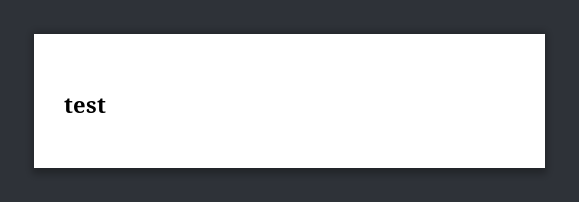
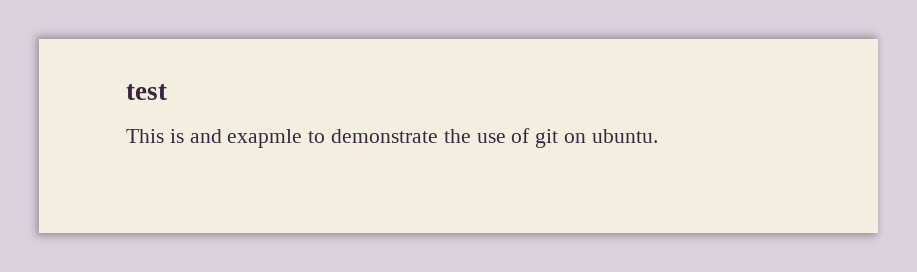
(106, 105) none -> [126,128,658,148] // This is and exapmle to demonstrate the use of git on ubuntu.

